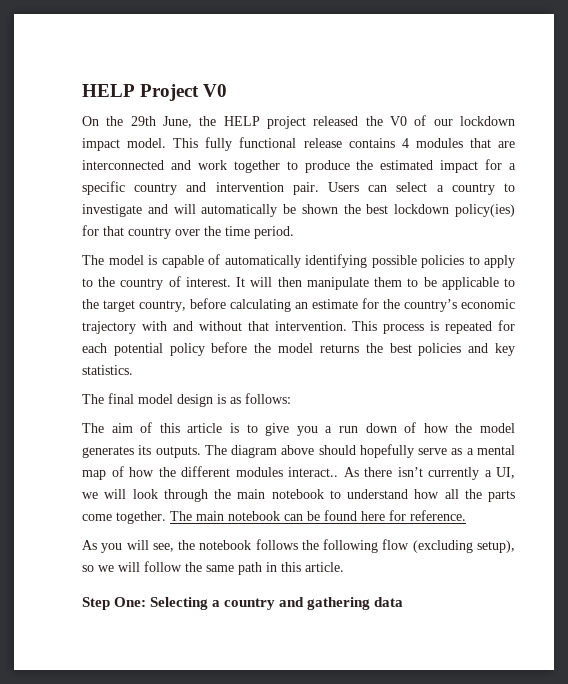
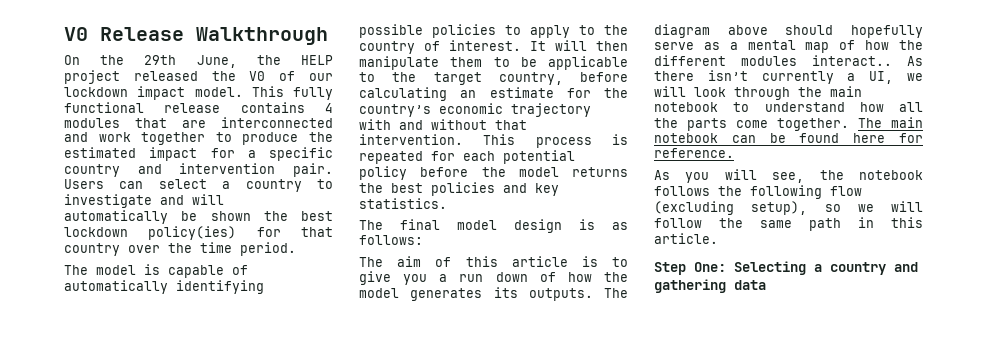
[82,84,228,101] HELP Project V0 -> [64,27,328,45] V0 Release Walkthrough

